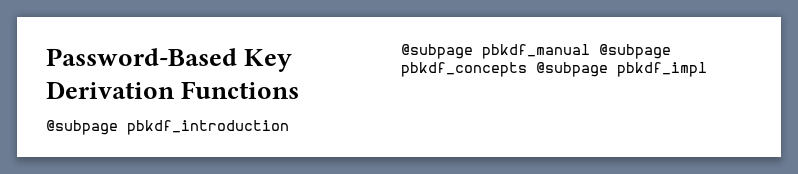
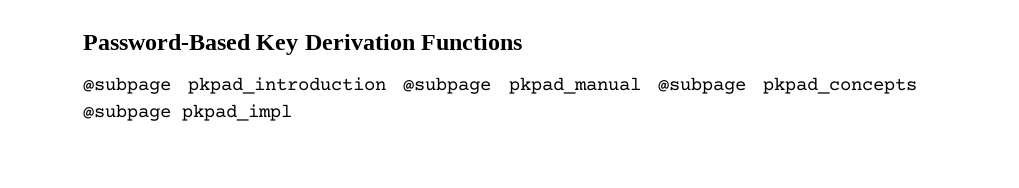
[127,120,289,135] [401,44,671,59] [401,62,707,77] pbkdf_introduction @subpage pbkdf_manual @subpage pbkdf_concepts @subpage pbkdf_impl -> [188,77,917,94] [83,104,292,121] pkpad_introduction @subpage pkpad_manual @subpage pkpad_concepts @subpage pkpad_impl

